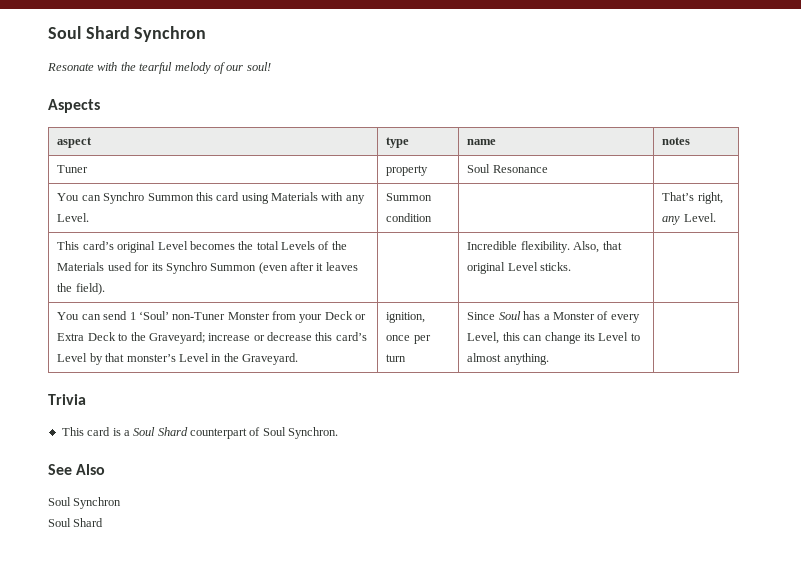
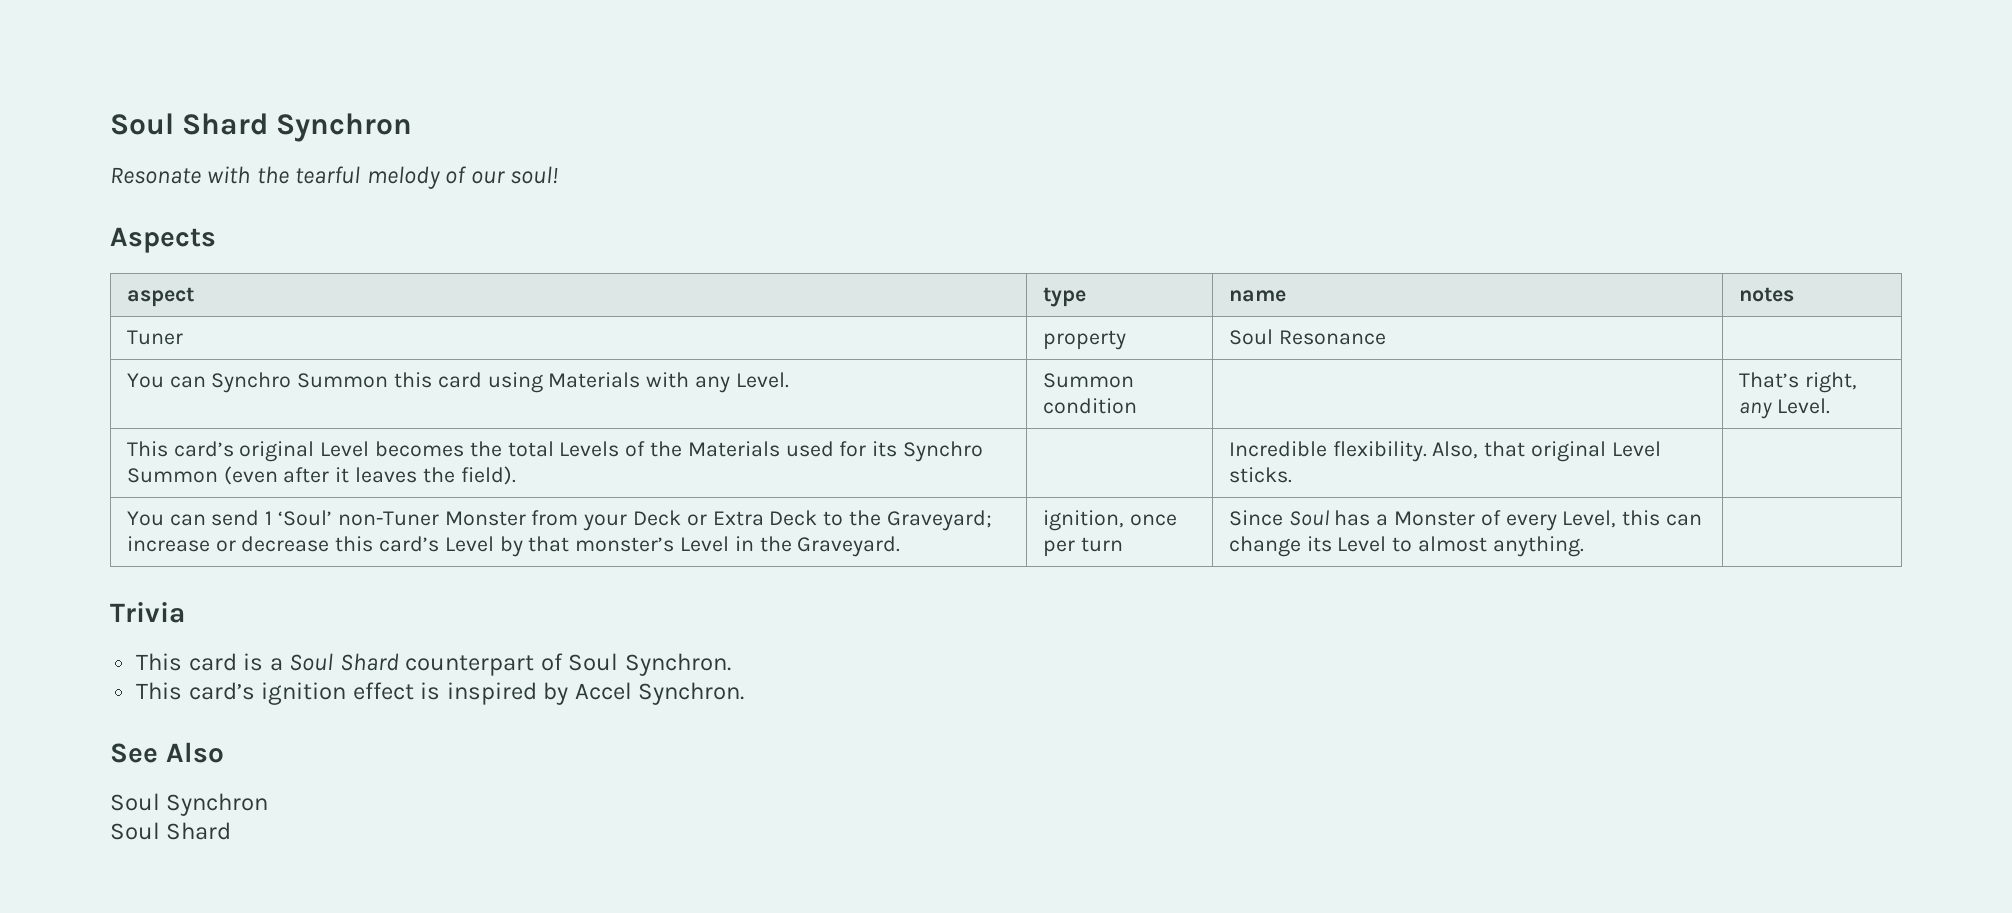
(339, 433) none -> [136,682,745,705] // This card’s ignition effect is inspired by Accel Synchron.

